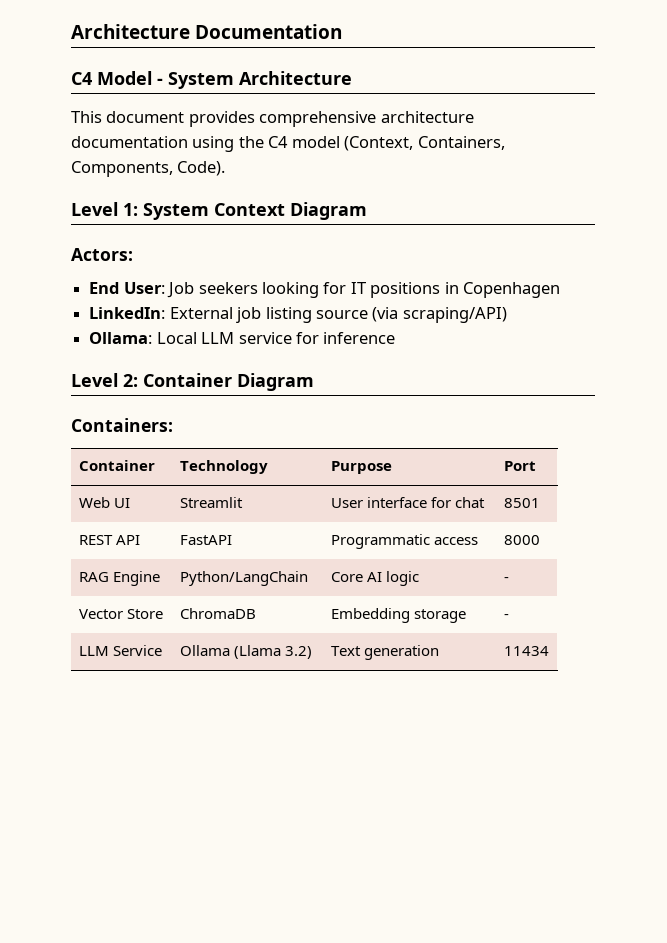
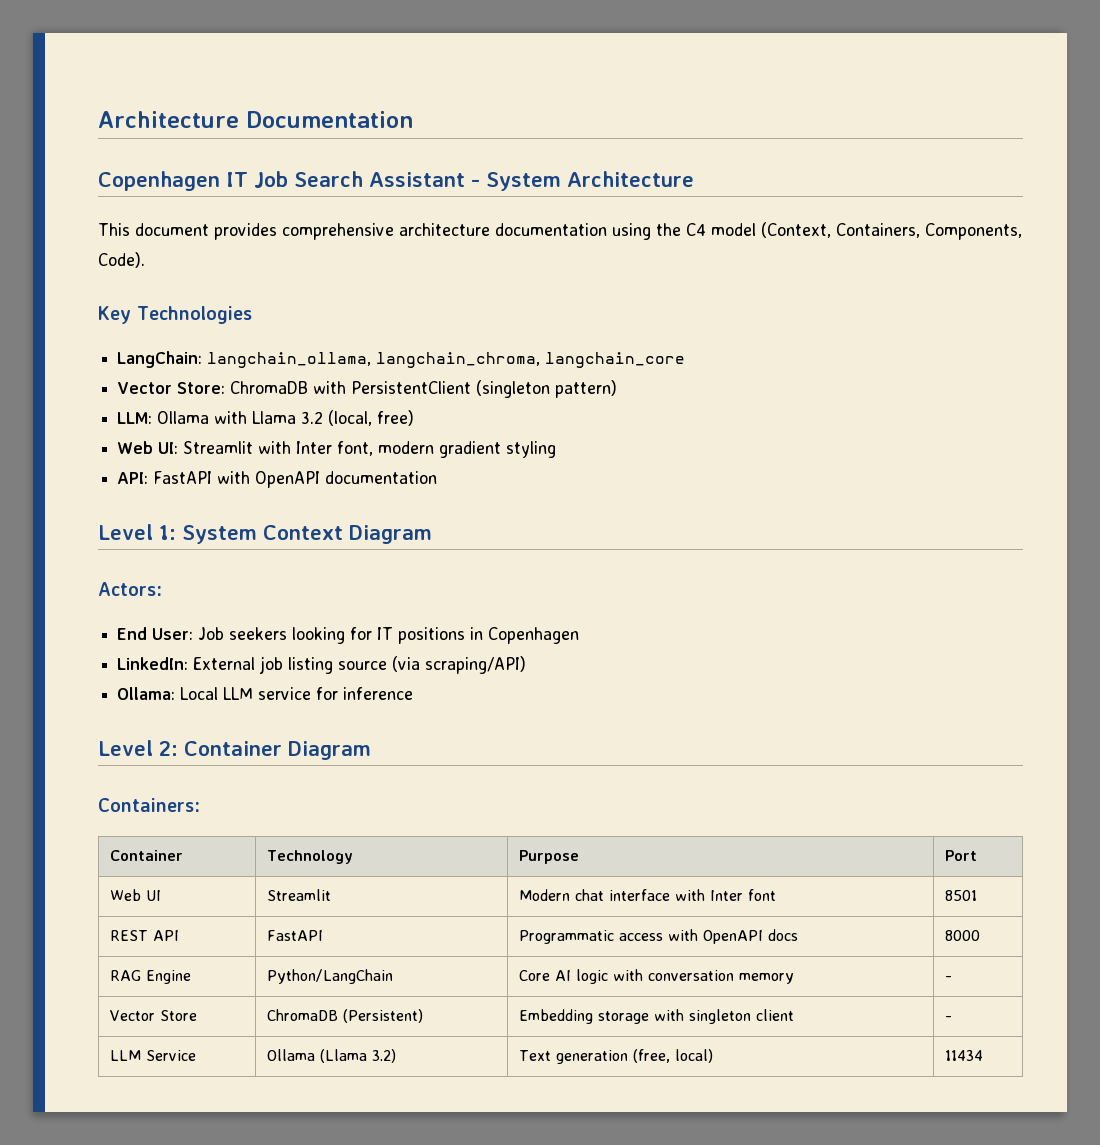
[71,71,152,85] C4 Model -> [98,171,465,191] Copenhagen IT Job Search Assistant
(226, 168) none -> [98,306,252,324] [117,351,686,368] [117,380,618,398] [117,410,415,426] [117,441,557,458] [117,471,438,488] // Key Technologies // LangChain: langchain_ollama, langchain_chroma, langchain_core // Vector Store: ChromaDB with PersistentClient (singleton pattern) // LLM: Ollama with Llama 3.2 (local, free) // Web UI: Streamlit with Inter font, modern gradient styling // API: FastAPI with OpenAPI documentation
[330,497,485,508] User interface for chat -> [519,889,777,901] Modern chat interface with Inter font
(478, 541) none -> [668,929,799,944] with OpenAPI docs
(419, 578) none -> [613,969,795,984] with conversation memory
(256, 613) none -> [343,1009,424,1023] (Persistent)
(466, 616) none -> [654,1009,795,1024] with singleton client
(439, 652) none -> [633,1049,714,1063] (free, local)

